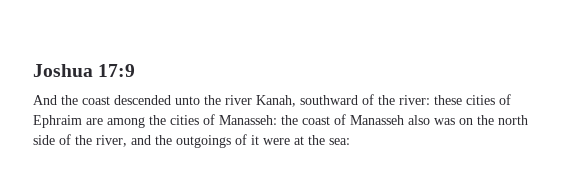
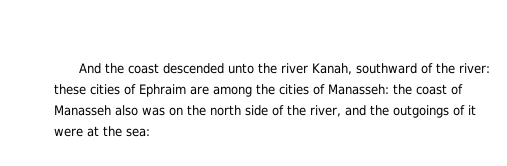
[33,64,136,77] Joshua 17:9 // -> (79, 68) none

